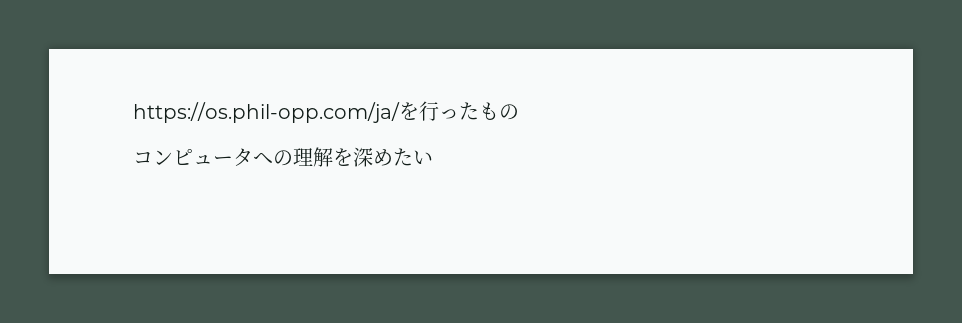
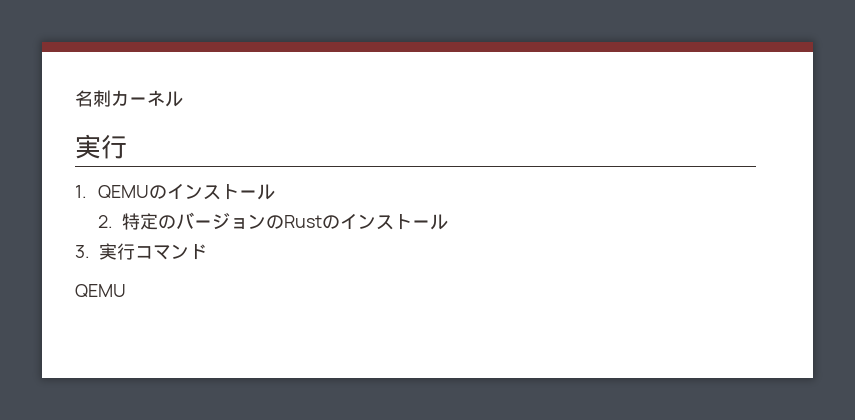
[133,101,519,123] [133,147,433,167] https://os.phil-opp.com/ja/を行ったもの // コンピュータへの理解を深めたい -> [75,90,183,107] [75,134,127,159] [75,183,275,200] [97,212,448,230] [75,243,207,260] [75,284,126,298] 名刺カーネル // 実行 // 1. QEMUのインストール // 2.特定のバージョンのRustのインストール // 3.実行コマンド // QEMU

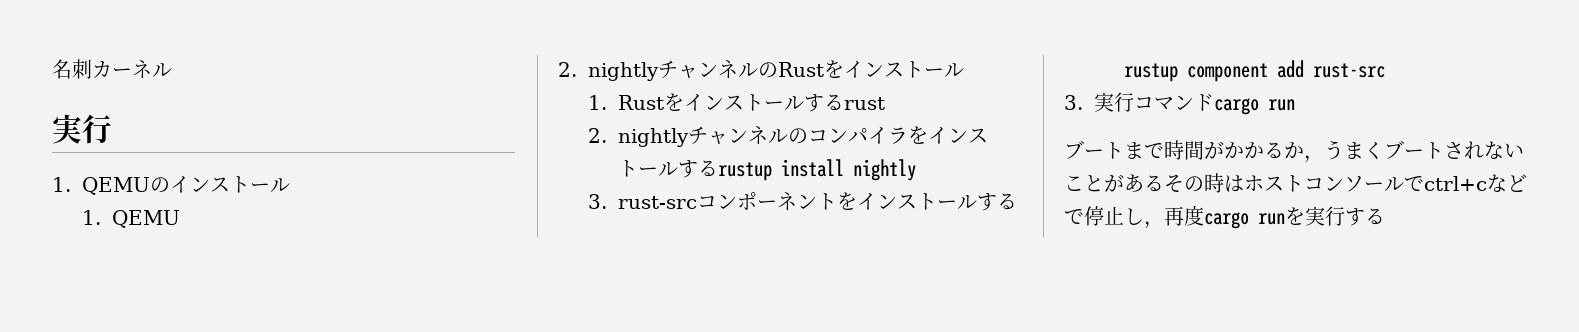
[97,212,448,230] [75,243,207,260] [75,284,126,298] 2.特定のバージョンのRustのインストール // 3.実行コマンド // QEMU -> [82,210,181,228] [558,59,965,81] [588,93,886,112] [588,125,989,147] [618,159,917,181] [588,191,1018,211] [1124,60,1386,82] [1064,92,1296,115] [1064,140,1524,163] [1064,173,1527,193] [1064,205,1385,229] 1. QEMU // 2. nightlyチャンネルのRustをインストール // 1. Rustをインストールするrust // 2. nightlyチャンネルのコンパイラをインストールするrustup install nightly // 3. rust-srcコンポーネントをインストールするrustup component add rust-src // 3.実行コマンドcargo run // ブートまで時間がかかるか，うまくブートされないことがあるその時はホストコンソールでctrl+cなどで停止し，再度cargo runを実行する

